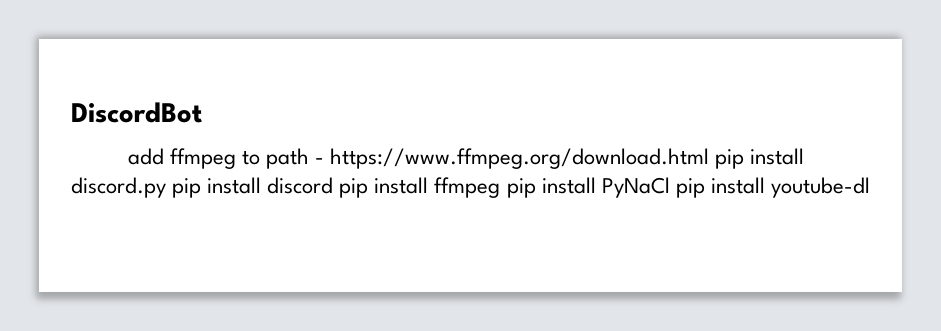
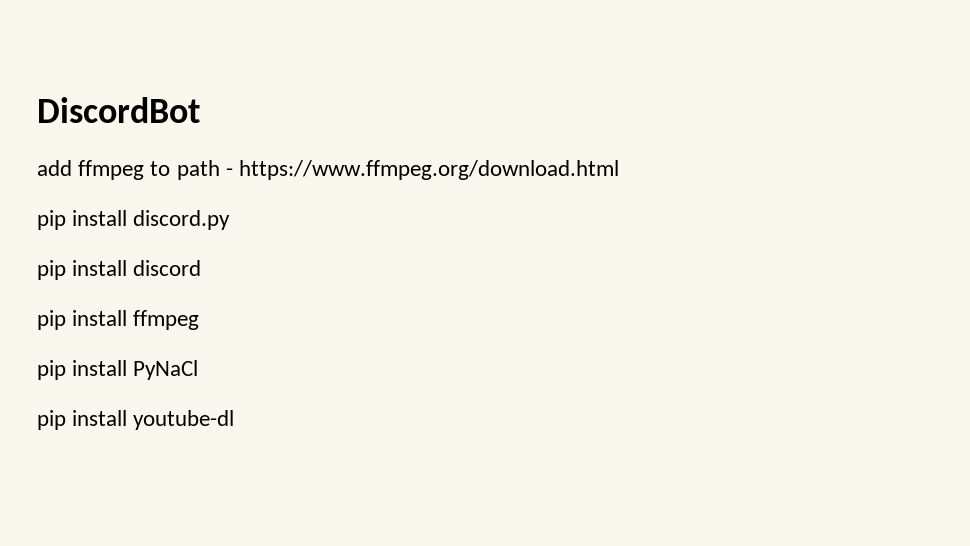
(710, 158) none -> (620, 170) //
(166, 187) none -> (231, 220) //
(334, 185) none -> (202, 268) //
(501, 187) none -> (200, 320) //
(670, 187) none -> (199, 370) //

